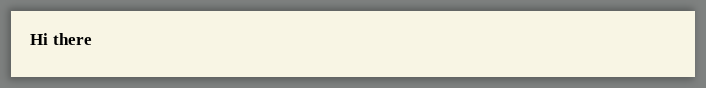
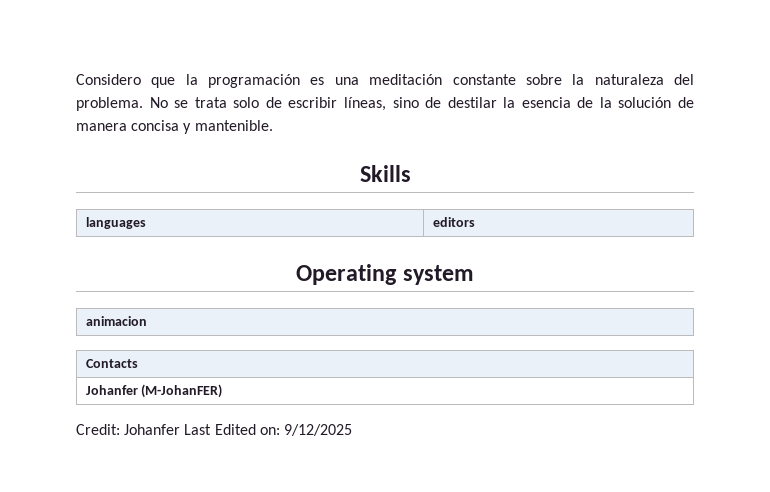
[30,33,92,45] Hi there -> [76,74,694,88] [76,97,694,111] [76,120,273,134] [359,165,411,182] [85,217,146,229] [432,217,475,227] [296,264,474,285] [85,316,147,326] [85,359,138,368] [85,384,223,398] [76,424,352,436] Considero que la programación es una meditación constante sobre la naturaleza del problema. No se trata solo de escribir líneas, sino de destilar la esencia de la solución de manera concisa y mantenible. // Skills // languages | editors // Operating system // animacion // Contacts // Johanfer (M-JohanFER) // Credit: Johanfer Last Edited on: 9/12/2025

